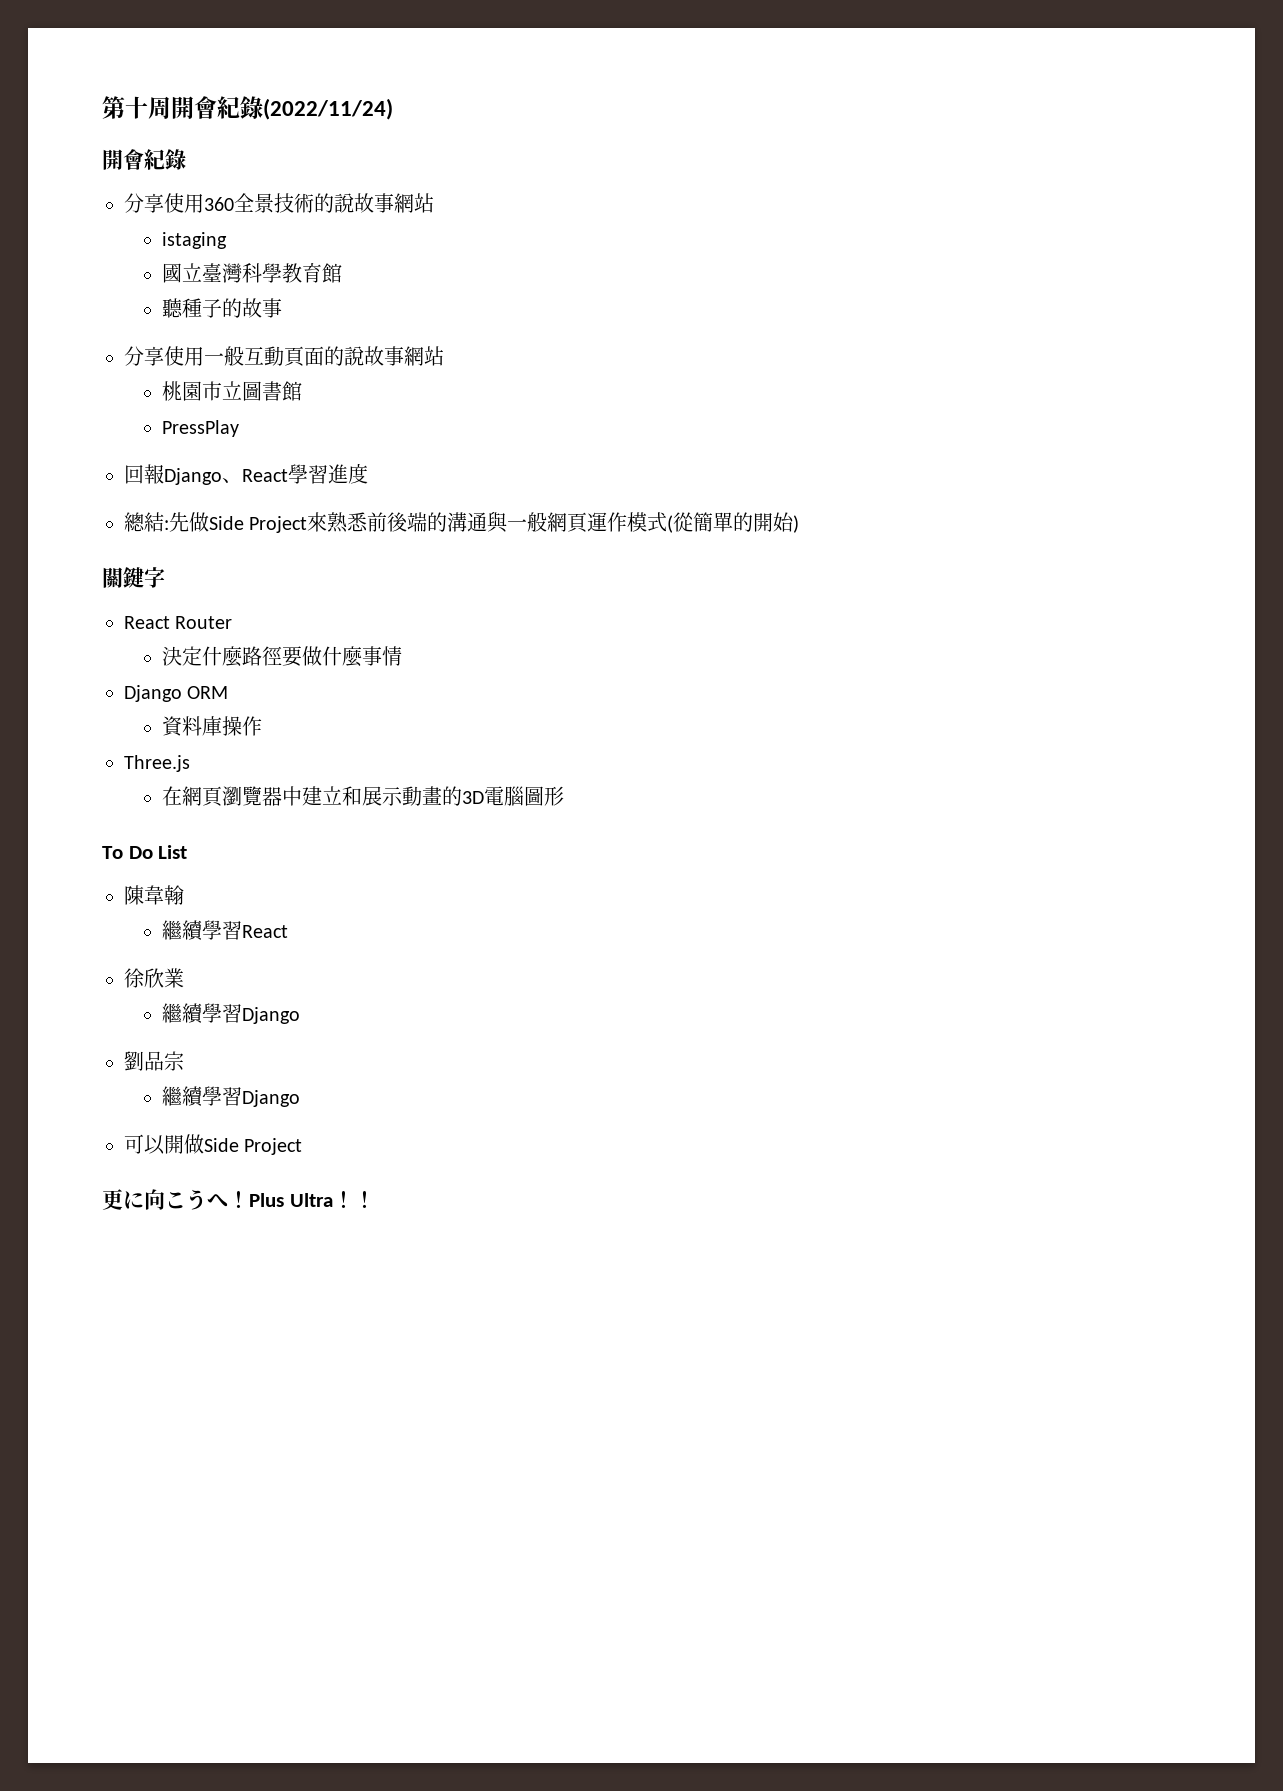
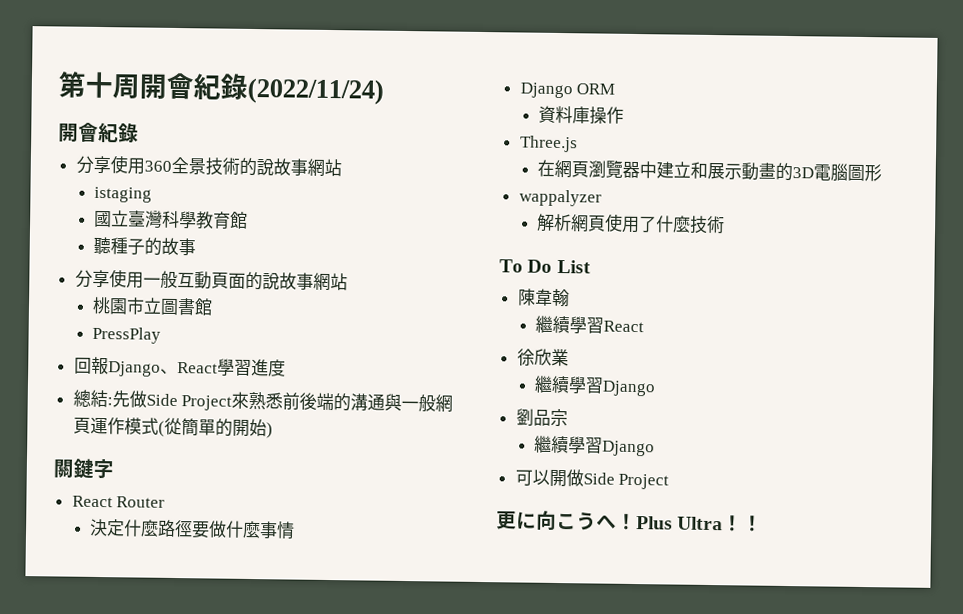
(565, 796) none -> [518,189,602,207] [536,213,726,234] // wappalyzer // 解析網頁使用了什麼技術

